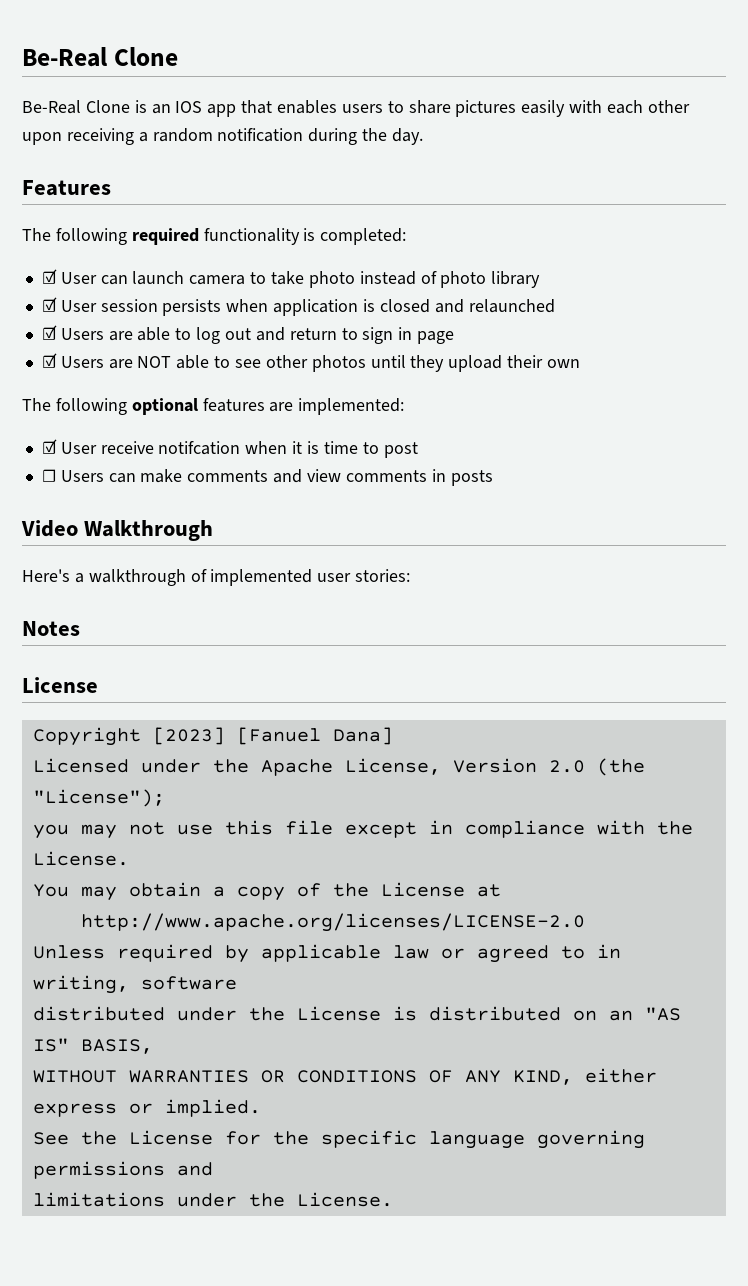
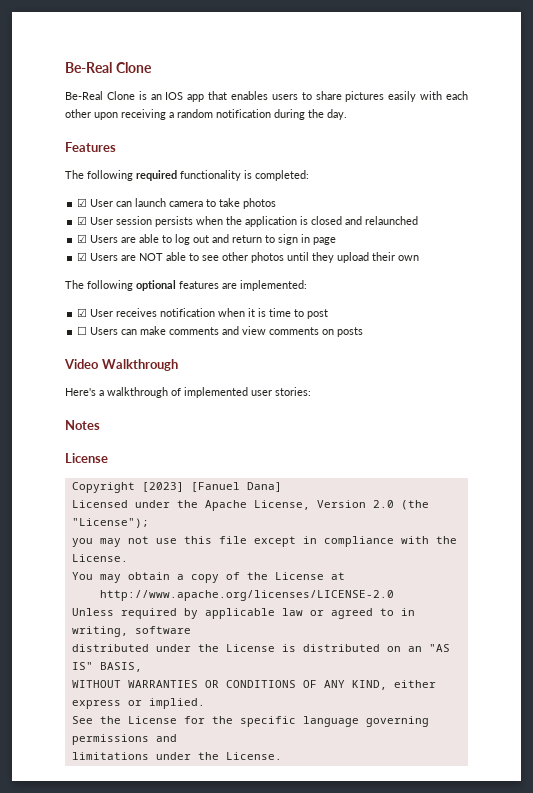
[308,271,541,288] photo instead of photo library -> [243,198,277,209] photos
(269, 305) none -> [226,216,243,225] the
[100,441,241,455] receive notifcation -> [116,308,216,317] receives notification
[431,469,446,482] in -> [322,329,335,335] on

